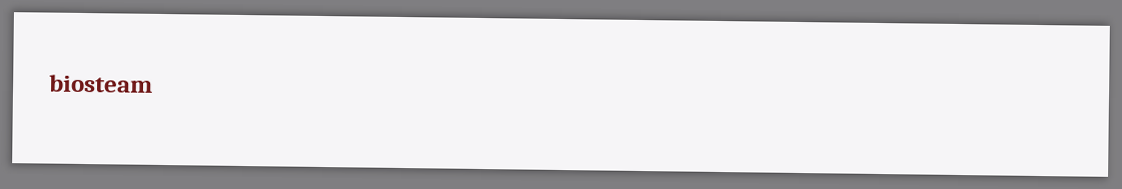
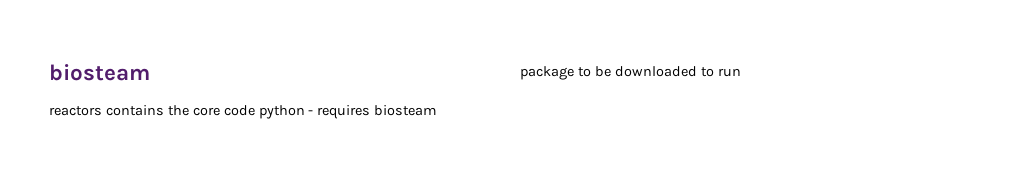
[48,74,153,93] biosteam -> [49,64,150,81] [49,105,438,119] [520,66,741,80] biosteam // reactors contains the core code python - requires biosteam package to be downloaded to run

